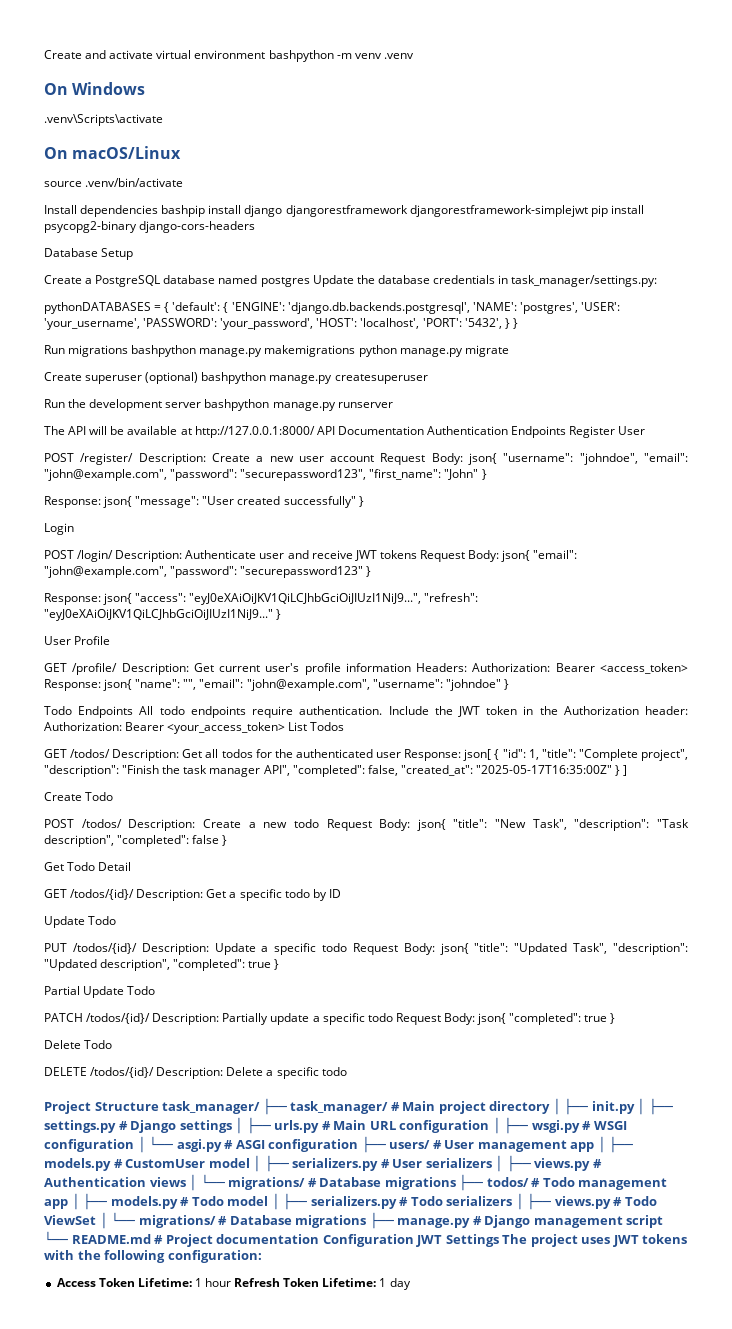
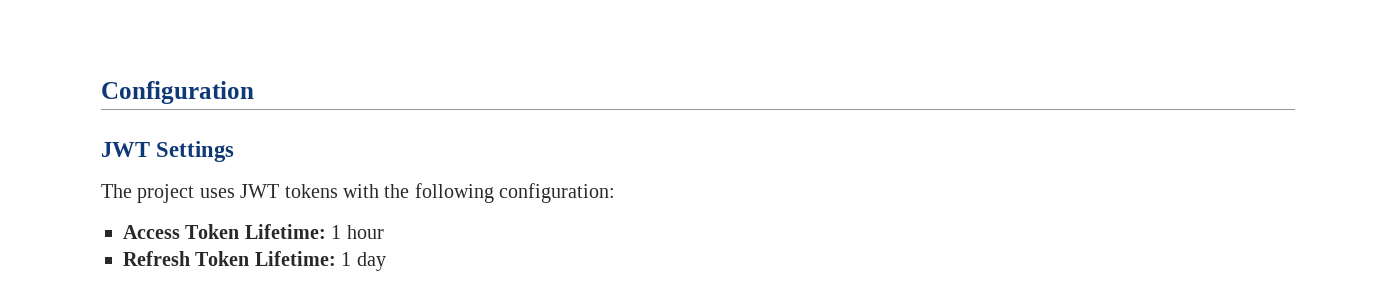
[44,50,414,62] [44,82,146,95] [44,114,163,126] [44,146,182,159] [44,178,184,187] [44,205,644,217] [44,221,256,233] [44,248,134,260] [44,275,658,287] [44,302,620,314] [44,318,518,330] [44,345,509,357] [44,372,428,384] [44,399,393,411] [44,426,646,438] [44,453,688,465] [44,469,487,481] [44,496,364,508] [44,523,74,535] [44,550,578,562] [44,566,372,578] [44,593,479,605] [44,609,282,621] [44,636,111,645] [44,663,688,675] [44,679,509,691] [44,706,688,718] [44,722,345,734] [44,749,689,761] [44,765,628,777] [44,792,114,801] [44,819,689,831] [44,835,228,847] [44,862,132,871] [44,889,341,901] [44,916,117,928] [44,943,688,955] [44,959,280,971] [44,986,156,998] [44,1013,616,1025] [44,1040,113,1049] [44,1067,347,1079] [44,1098,673,1115] [44,1117,627,1134] [44,1136,634,1153] [44,1155,602,1172] [44,1174,668,1191] [44,1193,657,1210] [44,1212,664,1229] [44,1231,414,1247] Create and activate virtual environment bashpython -m venv .venv // On Windows // .venv\Scripts\activate // On macOS/Linux // source .venv/bin/activate // Install dependencies bashpip install django djangorestframework djangorestframework-simplejwt pip install psycopg2-binary django-cors-headers // Database Setup // Create a PostgreSQL database named postgres Update the database credentials in task_manager/settings.py: // pythonDATABASES = { 'default': { 'ENGINE': 'django.db.backends.postgresql', 'NAME': 'postgres', 'USER': 'your_username', 'PASSWORD': 'your_password', 'HOST': 'localhost', 'PORT': '5432', } } // Run migrations bashpython manage.py makemigrations python manage.py migrate // Create superuser (optional) bashpython manage.py createsuperuser // Run the development server bashpython manage.py runserver // The API will be available at http://127.0.0.1:8000/ API Documentation Authentication Endpoints Register User // POST /register/ Description: Create a new user account Request Body: json{ "username": "johndoe", "email": "john@example.com", "password": "securepassword123", "first_name": "John" } // Response: json{ "message": "User created successfully" } // Login // POST /login/ Description: Authenticate user and receive JWT tokens Request Body: json{ "email": "john@example.com", "password": "securepassword123" } // Response: json{ "access": "eyJ0eXAiOiJKV1QiLCJhbGciOiJIUzI1NiJ9...", "refresh": "eyJ0eXAiOiJKV1QiLCJhbGciOiJIUzI1NiJ9..." } // User Profile // GET /profile/ Description: Get current user's profile information Headers: Authorization: Bearer <access_token> Response: json{ "name": "", "email": "john@example.com", "username": "johndoe" } // Todo Endpoints All todo endpoints require authentication. Include the JWT token in the Authorization header: Authorization: Bearer <your_access_token> List Todos // GET /todos/ Description: Get all todos for the authenticated user Response: json[ { "id": 1, "title": "Complete project", "description": "Finish the task manager API", "completed": false, "created_at": "2025-05-17T16:35:00Z" } ] // Create Todo // POST /todos/ Description: Create a new todo Request Body: json{ "title": "New Task", "description": "Task description", "completed": false } // Get Todo Detail // GET /todos/{id}/ Description: Get a specific todo by ID // Update Todo // PUT /todos/{id}/ Description: Update a specific todo Request Body: json{ "title": "Updated Task", "description": "Updated description", "completed": true } // Partial Update Todo // PATCH /todos/{id}/ Description: Partially update a specific todo Request Body: json{ "completed": true } // Delete Todo // DELETE /todos/{id}/ Description: Delete a specific todo // Project Structure task_manager/ ├── task_manager/ # Main project directory │ ├── init.py │ ├── settings.py # Django settings │ ├── urls.py # Main URL configuration │ ├── wsgi.py # WSGI configuration │ └── asgi.py # ASGI configuration ├── users/ # User management app │ ├── models.py # CustomUser model │ ├── serializers.py # User serializers │ ├── views.py # Authentication views │ └── migrations/ # Database migrations ├── todos/ # Todo management app │ ├── models.py # Todo model │ ├── serializers.py # Todo serializers │ ├── views.py # Todo ViewSet │ └── migrations/ # Database migrations ├── manage.py # Django management script └── README.md # Project documentation Configuration -> [101,81,254,104] Configuration //
(499, 1240) none -> (235, 151) //
(232, 1282) none -> (384, 232) //

